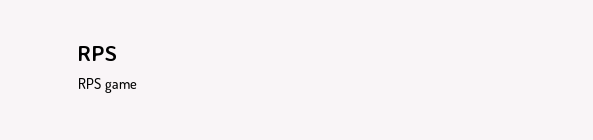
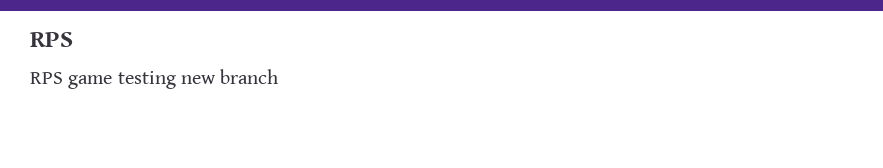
(137, 87) none -> [117,69,279,89] testing new branch

